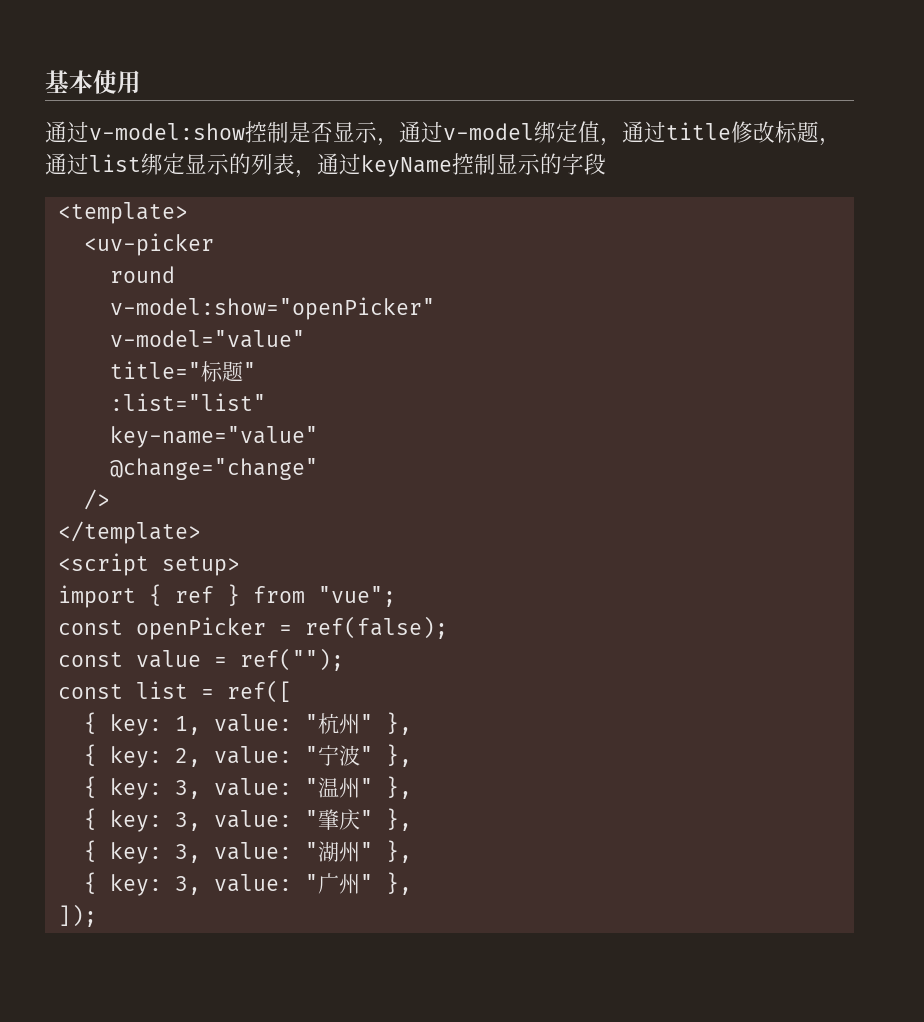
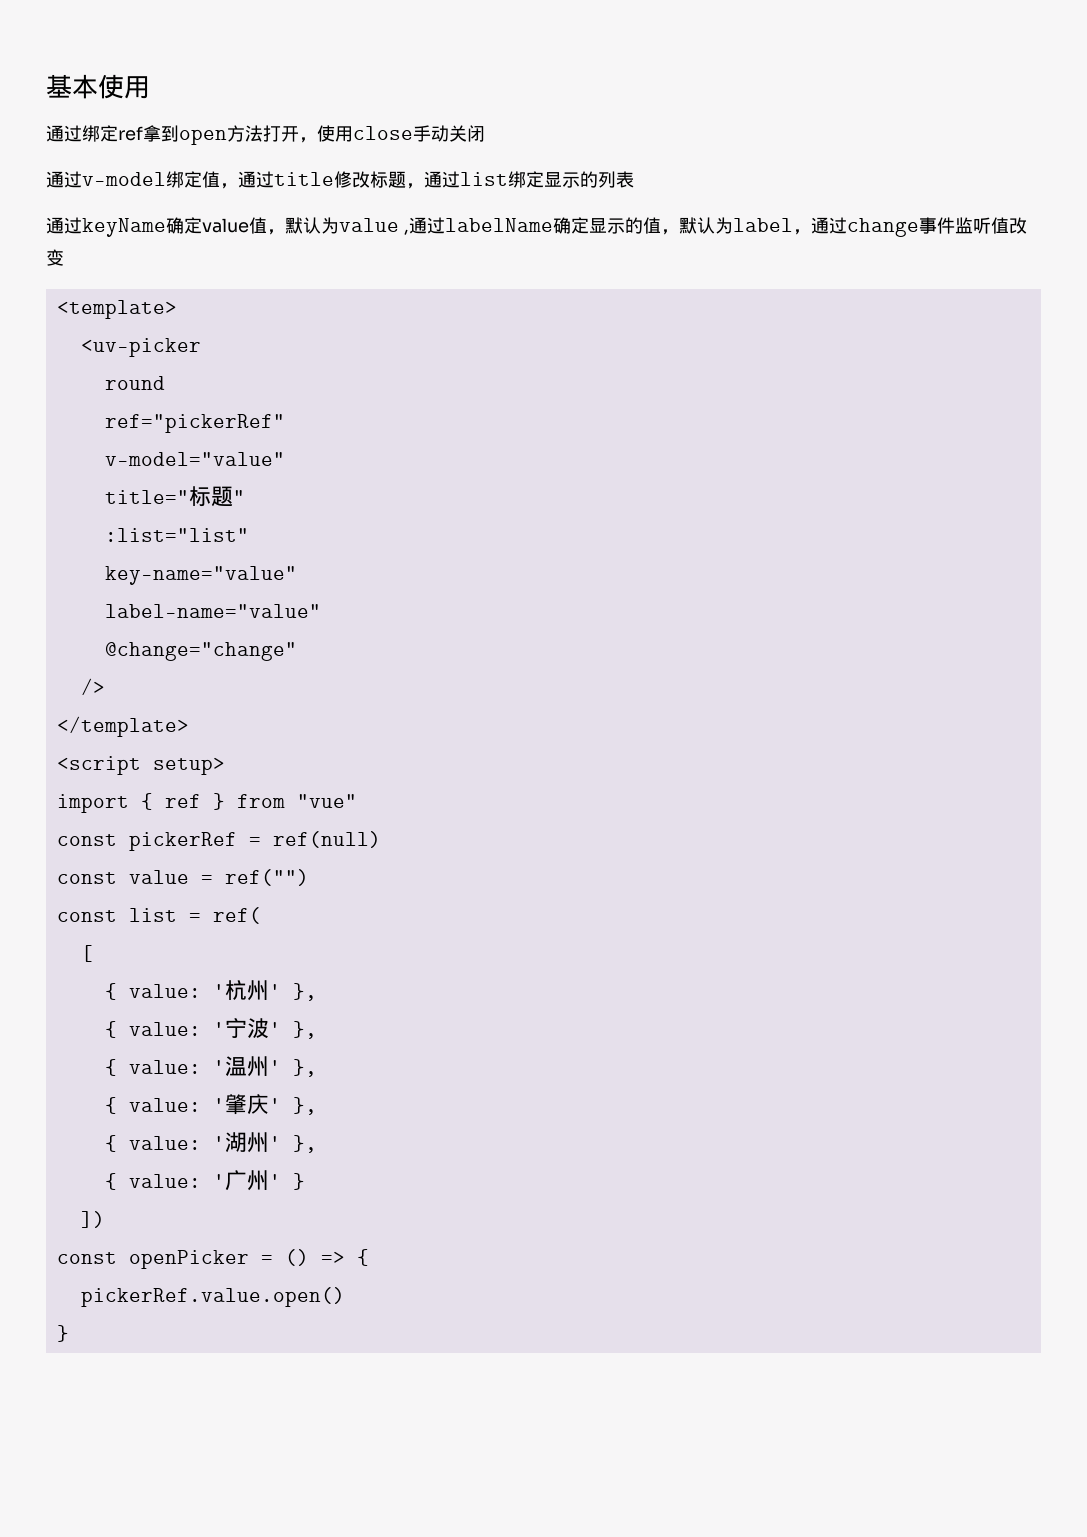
[89,121,399,146] v-model:show控制是否显示， -> [82,125,485,145] 绑定ref拿到open方法打开，使用close手动关闭 //
[295,153,606,178] ，通过keyName控制显示的字段 -> [46,217,1027,237] [46,249,64,266] // 通过keyName确定value值，默认为value ,通过labelName确定显示的值，默认为label，通过change事件监听值改变
[109,297,435,320] v-model:show="openPicker" -> [104,414,285,433] ref="pickerRef"
(318, 437) none -> [104,604,321,618] // label-name="value"
[317,586,396,607] [57,616,448,640] [57,648,344,671] [57,680,292,703] [83,712,412,736] [83,744,412,768] [83,776,412,800] [83,808,412,832] [83,840,412,864] [83,872,412,896] [57,904,97,927] "vue"; // const openPicker = ref(false); // const value = ref(""); // const list = ref([ // { key: 1, value: "杭州" }, // { key: 2, value: "宁波" }, // { key: 3, value: "温州" }, // { key: 3, value: "肇庆" }, // { key: 3, value: "湖州" }, // { key: 3, value: "广州" }, // ]); -> [296,794,357,808] [56,831,381,851] [56,869,309,886] [56,907,261,924] [80,945,93,962] [104,980,317,1001] [104,1018,317,1039] [104,1056,317,1077] [104,1094,317,1115] [104,1132,317,1153] [104,1170,305,1191] [80,1211,105,1228] [56,1249,369,1269] [80,1287,345,1307] [56,1325,69,1342] "vue" // const pickerRef = ref(null) // const value = ref("") // const list = ref( // [ // { value: '杭州' }, // { value: '宁波' }, // { value: '温州' }, // { value: '肇庆' }, // { value: '湖州' }, // { value: '广州' } // ]) // const openPicker = () => { // pickerRef.value.open() // }

